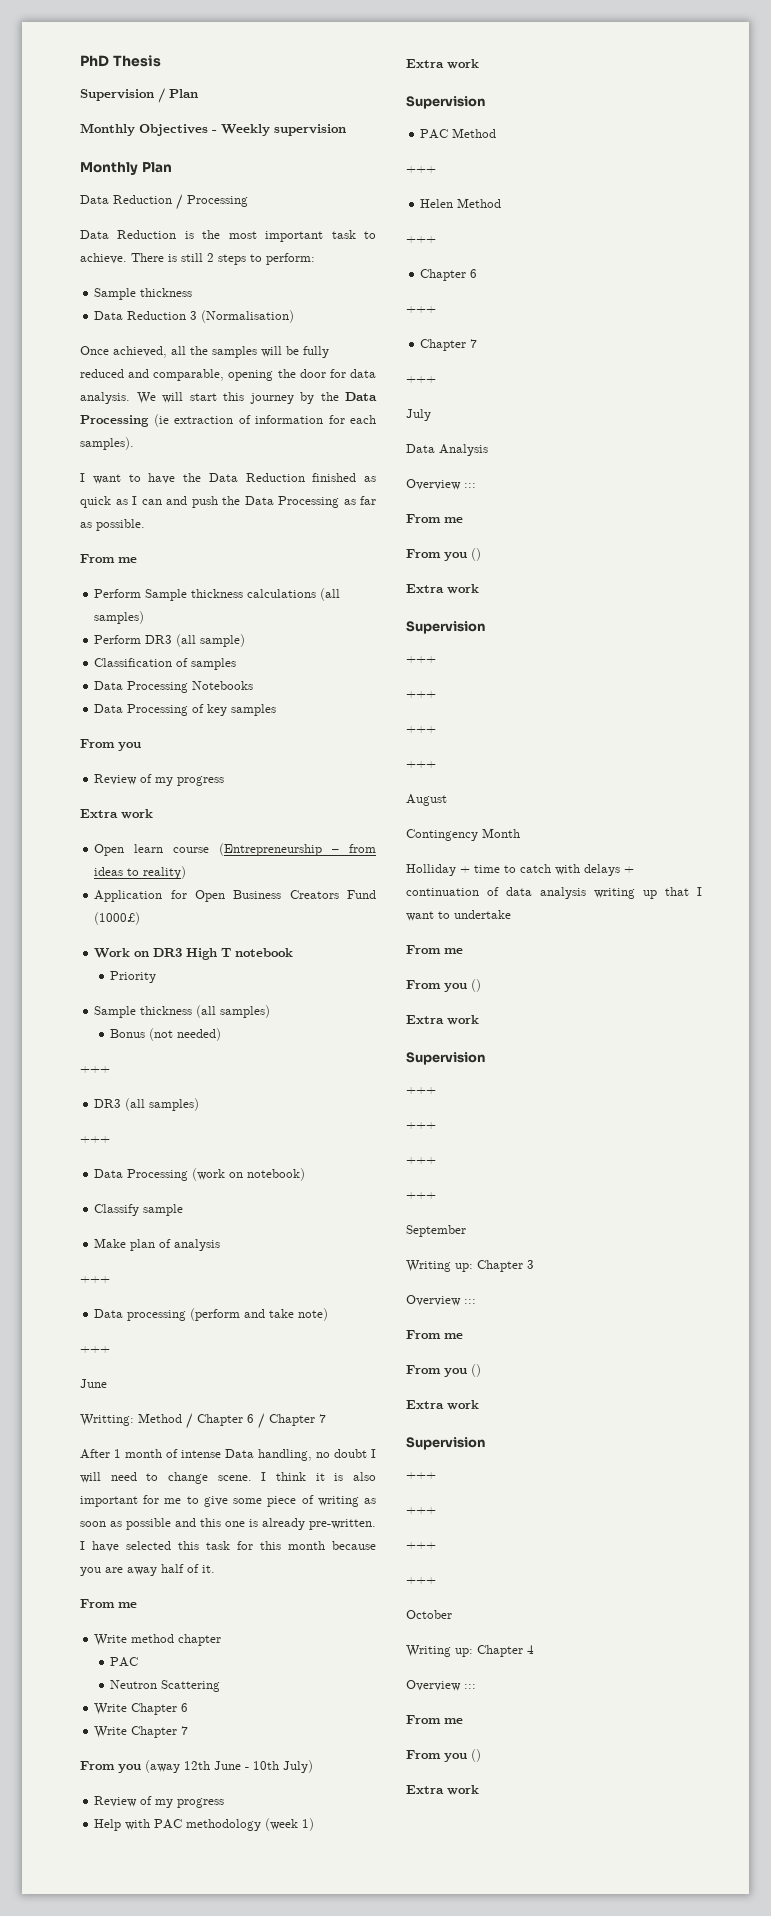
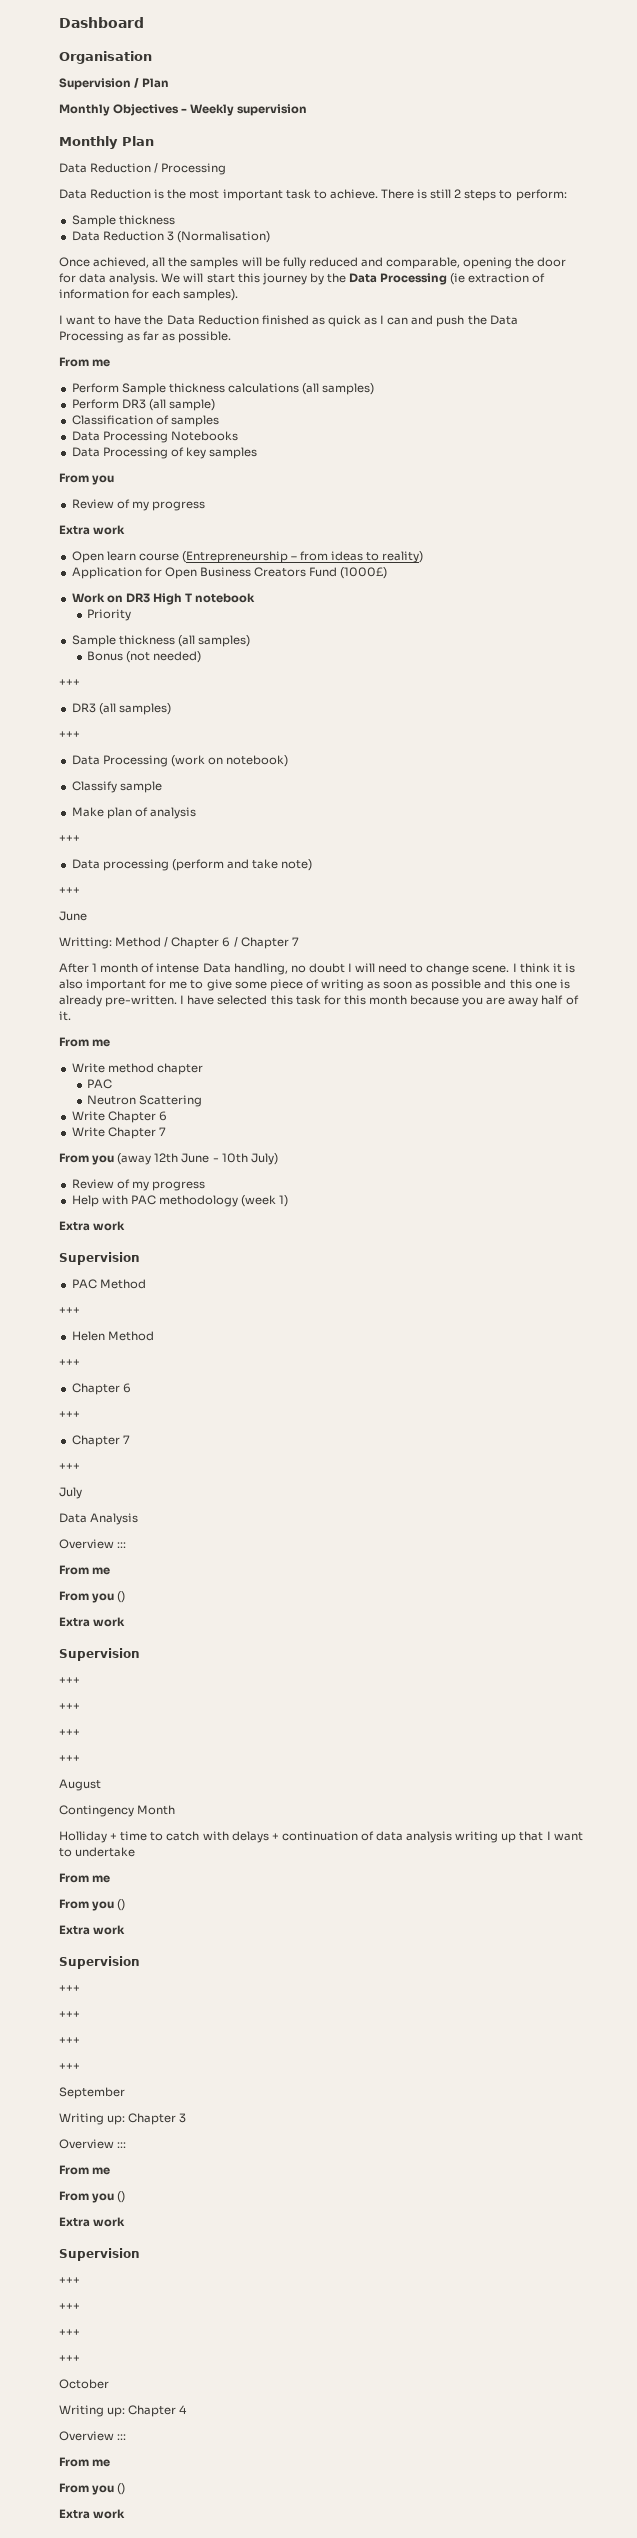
[80,55,161,67] PhD Thesis -> [59,17,144,28] [59,51,152,64] Dashboard // Organisation

